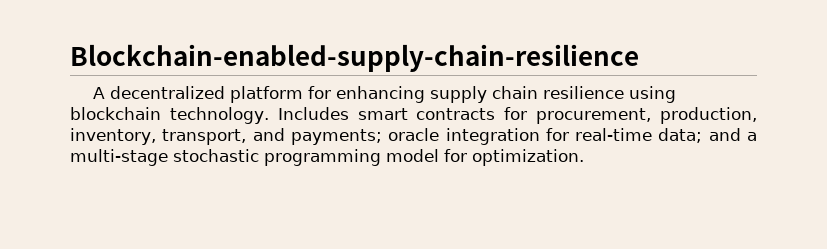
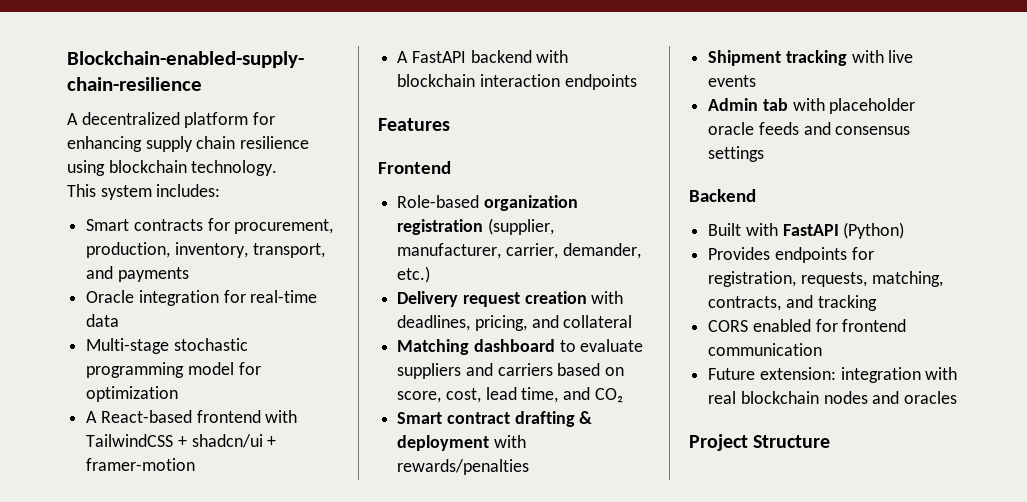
[277,107,408,120] Includes smart -> [67,184,221,200] [86,219,130,231] // This system includes: // Smart
[290,128,440,145] payments; oracle -> [117,267,189,282] [86,290,135,303] payments // Oracle
[658,128,757,143] [70,149,584,166] data; and a multi-stage stochastic programming model for optimization. -> [86,314,120,327] [86,338,248,354] [86,362,261,378] [86,386,179,402] [86,410,298,423] [86,434,277,448] [86,458,196,471] [397,50,569,63] [397,74,637,90] [378,118,450,131] [378,161,451,174] [397,195,578,211] [397,218,554,235] [397,243,641,259] [397,266,431,283] [397,291,624,307] [397,315,633,331] [397,339,644,355] [397,363,625,379] [397,387,623,403] [397,411,593,427] [397,435,526,451] [397,459,530,475] [708,50,914,66] [708,75,757,87] [708,98,916,114] [708,122,911,135] [708,146,765,162] [689,189,756,202] [708,222,905,239] [708,247,874,263] [708,271,943,287] [708,295,877,311] [708,319,907,332] [708,343,823,356] [708,367,958,383] [708,391,958,404] [689,434,831,451] data // Multi-stage stochastic programming model for optimization // A React-based frontend with TailwindCSS + shadcn/ui + framer-motion // A FastAPI backend with blockchain interaction endpoints // Features // Frontend // Role-based organization registration (supplier, manufacturer, carrier, demander, etc.) // Delivery request creation with deadlines, pricing, and collateral // Matching dashboard to evaluate suppliers and carriers based on score, cost, lead time, and CO₂ // Smart contract drafting & deployment with rewards/penalties // Shipment tracking with live events // Admin tab with placeholder oracle feeds and consensus settings // Backend // Built with FastAPI (Python) // Provides endpoints for registration, requests, matching, contracts, and tracking // CORS enabled for frontend communication // Future extension: integration with real blockchain nodes and oracles // Project Structure

